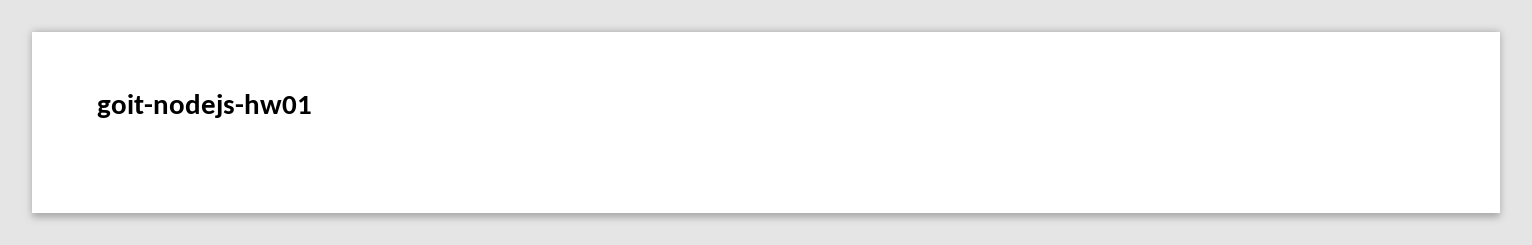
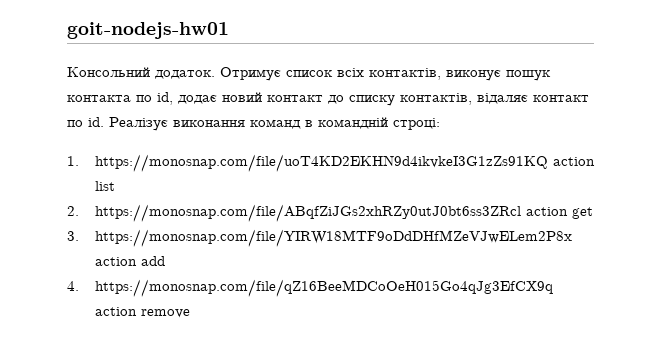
(312, 106) none -> [67,67,551,81] [67,92,589,106] [67,117,440,131] [67,154,595,172] [94,181,115,191] [67,204,593,222] [67,229,572,247] [94,256,165,266] [67,279,553,297] [94,307,190,318] // Консольний додаток. Отримує список всіх контактів, виконує пошук контакта по id, додає новий контакт до списку контактів, відаляє контакт по id. Реалізує виконання команд в командній строці: // 1. https://monosnap.com/file/uoT4KD2EKHN9d4ikvkeI3G1zZs91KQ action list // 2. https://monosnap.com/file/ABqfZiJGs2xhRZy0utJ0bt6ss3ZRcl action get // 3. https://monosnap.com/file/YIRW18MTF9oDdDHfMZeVJwELem2P8x action add // 4. https://monosnap.com/file/qZ16BeeMDCoOeH015Go4qJg3EfCX9q action remove

